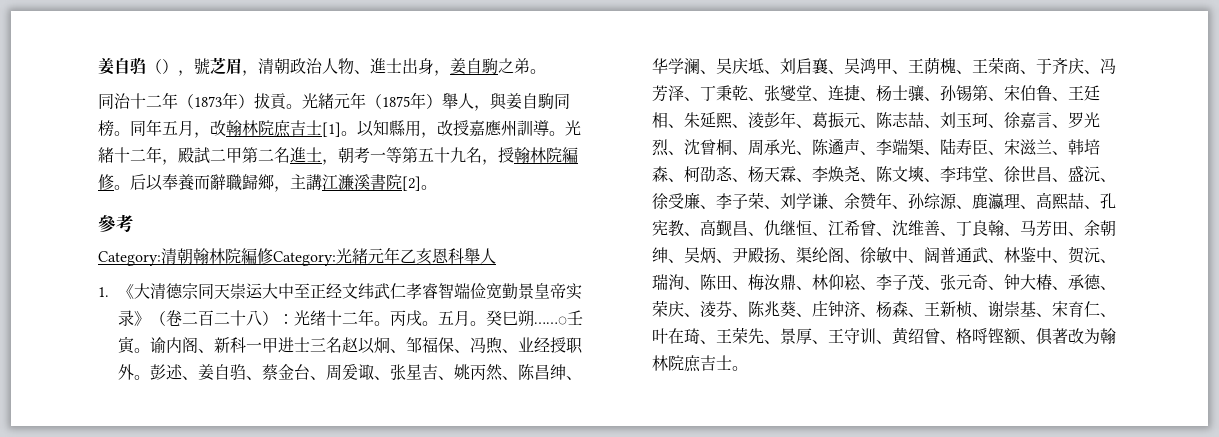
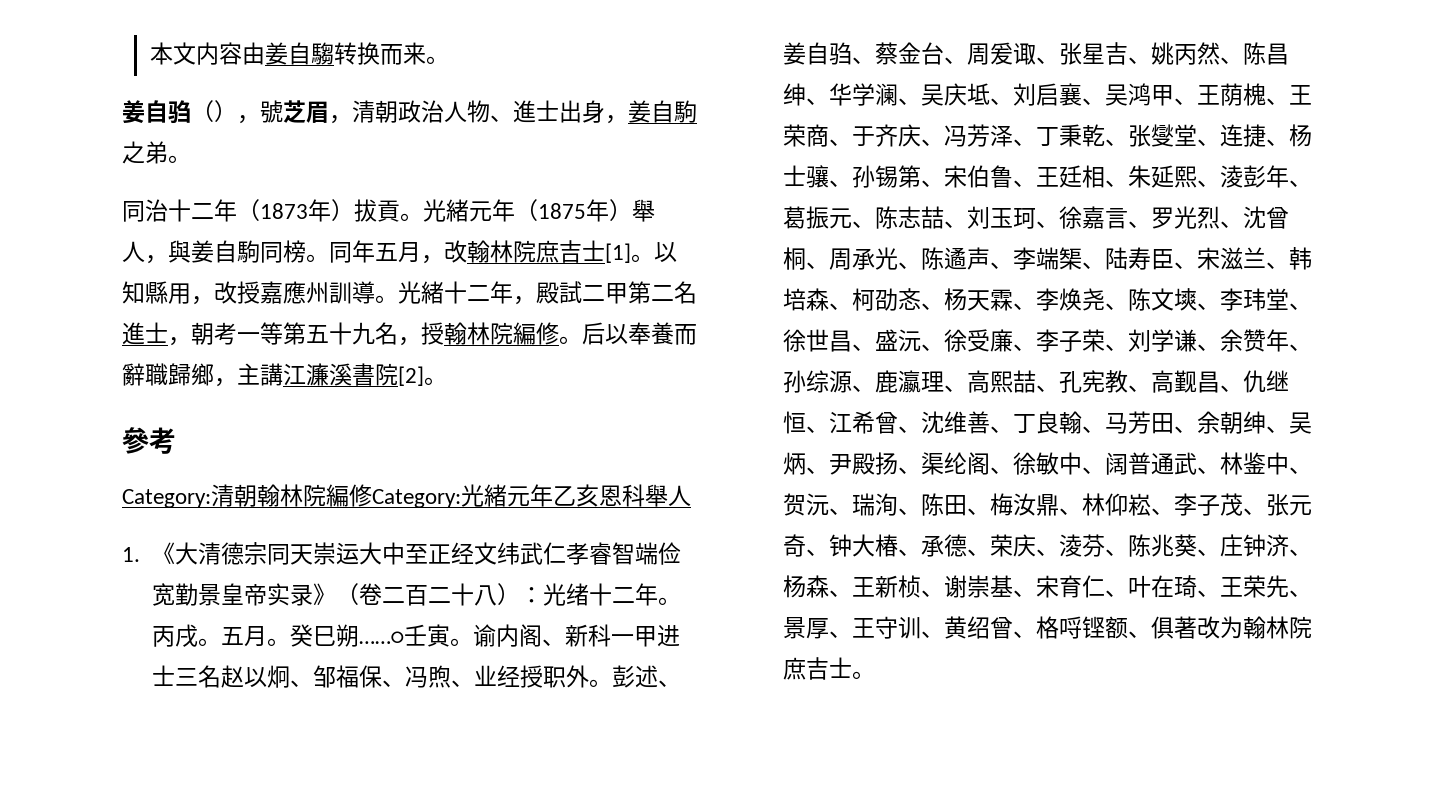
(98, 66) none -> [149,42,449,65] 本文内容由姜自騶转换而来。 //

